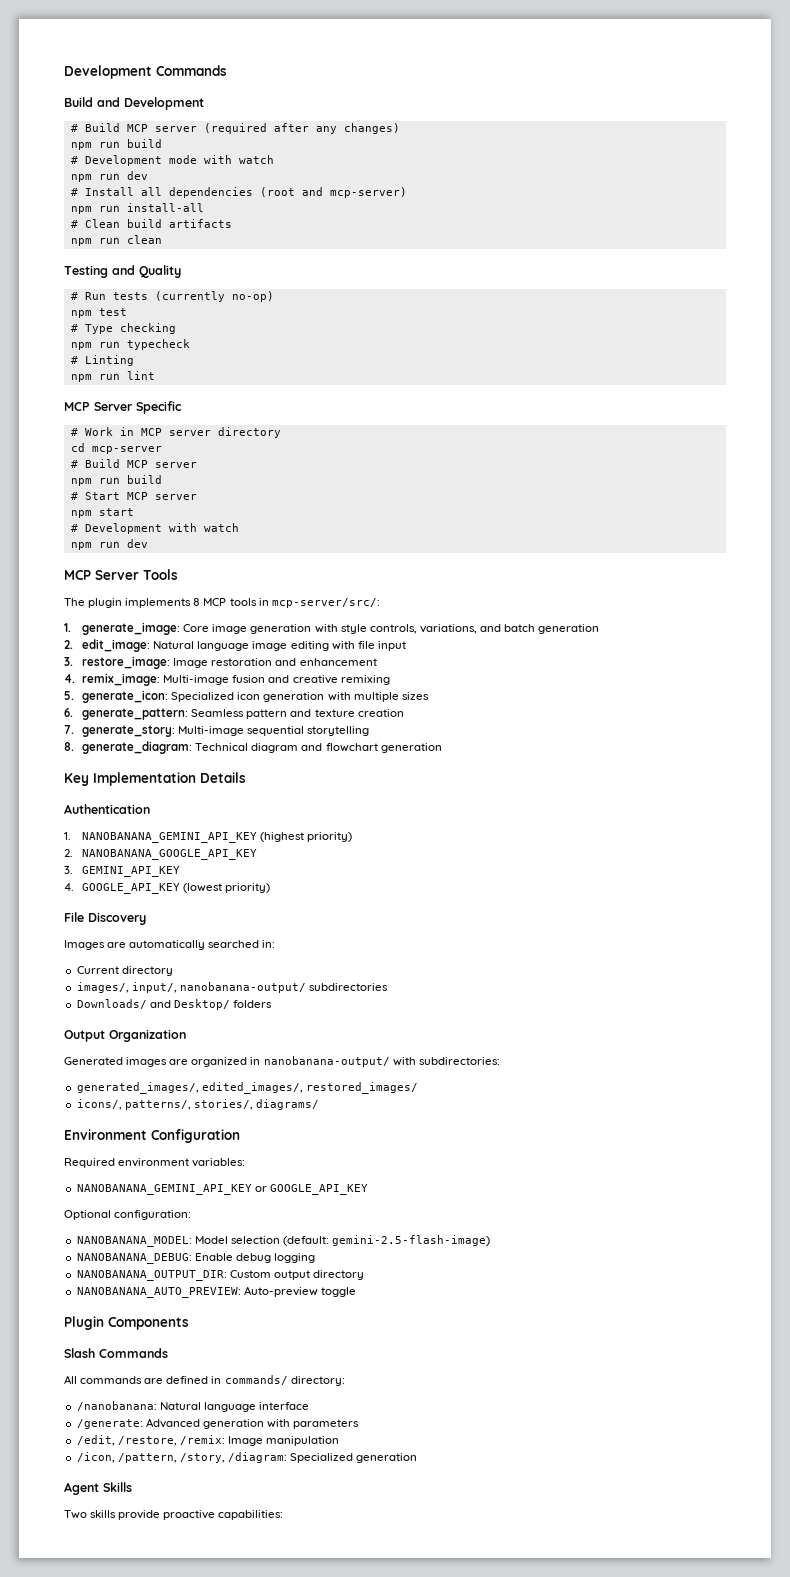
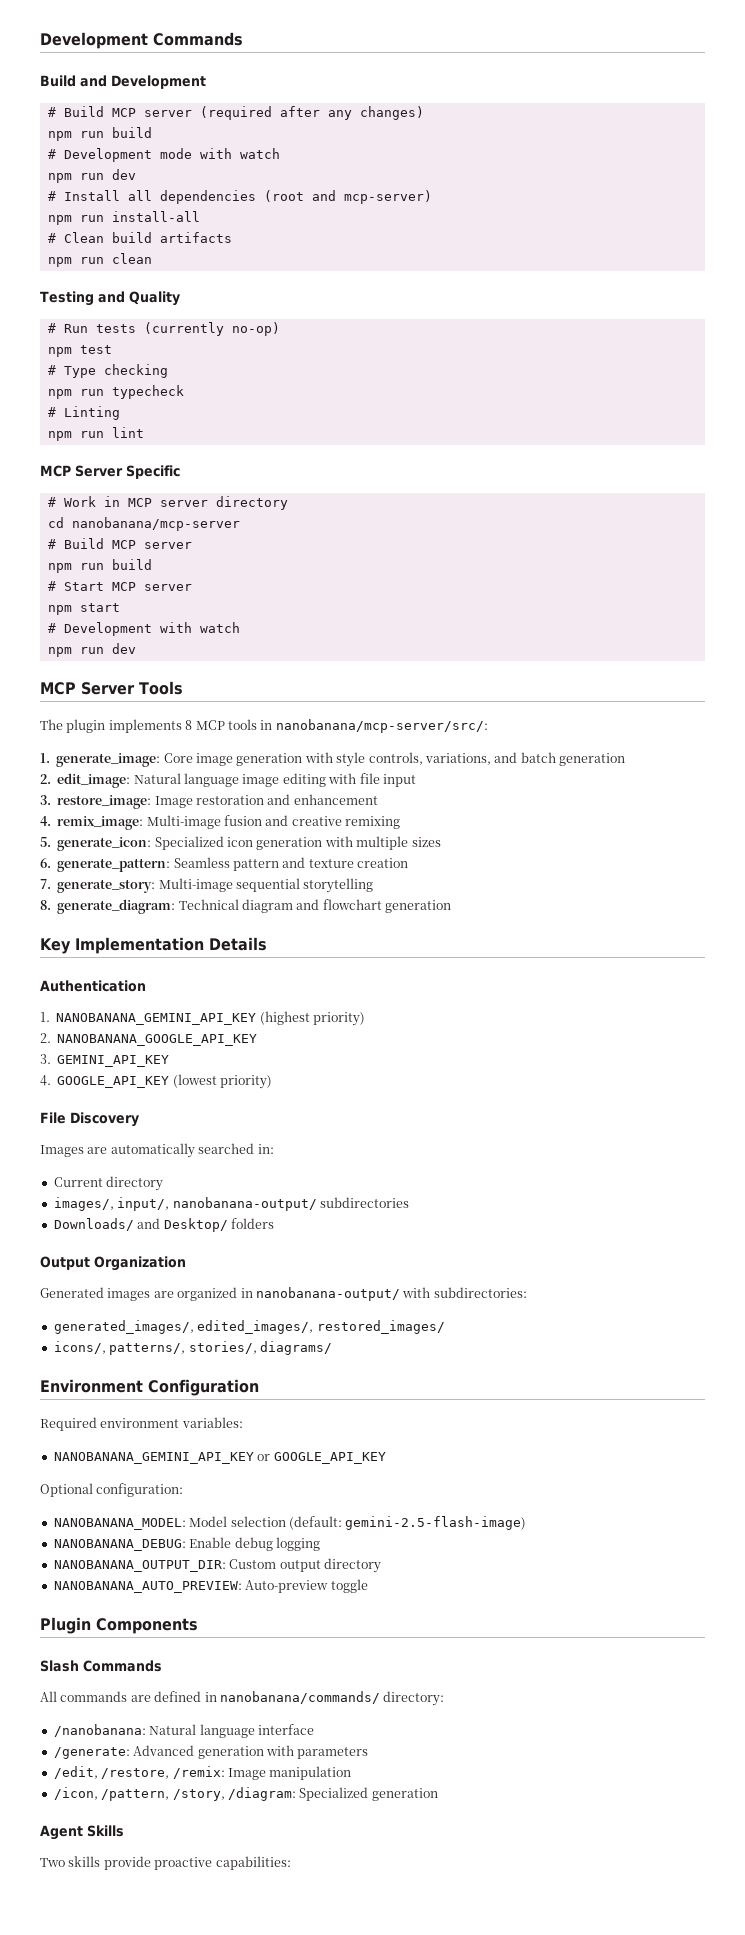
[91,446,162,454] mcp-server -> [71,517,240,531] nanobanana/mcp-server
[271,598,380,608] mcp-server/src/: -> [275,719,488,733] nanobanana/mcp-server/src/:
[224,1375,288,1385] commands/ -> [219,1691,380,1704] nanobanana/commands/

